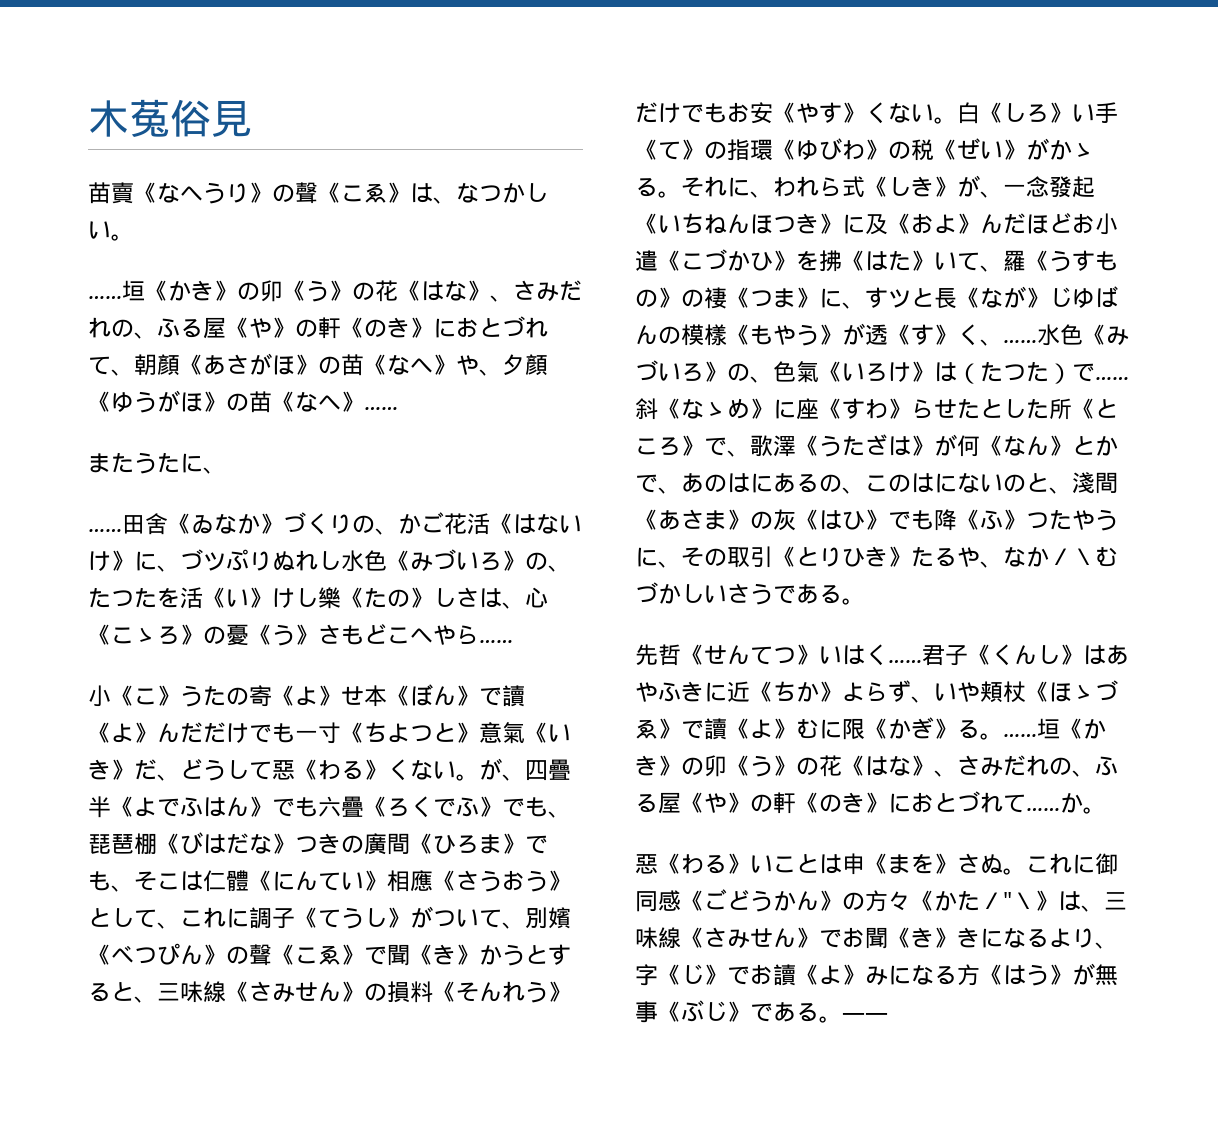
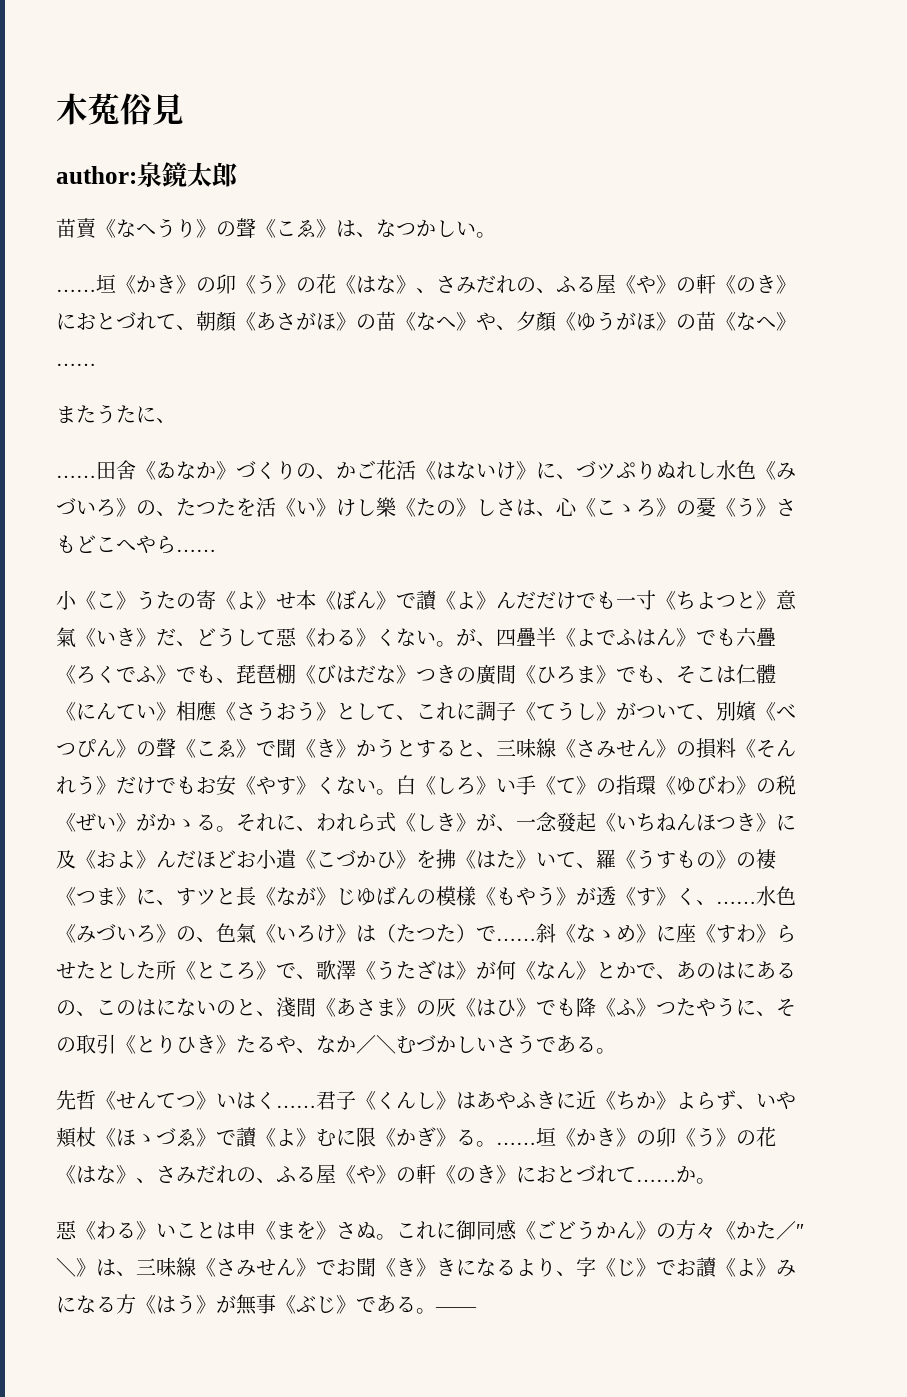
(252, 118) none -> [56,162,237,188] // author:泉鏡太郎

